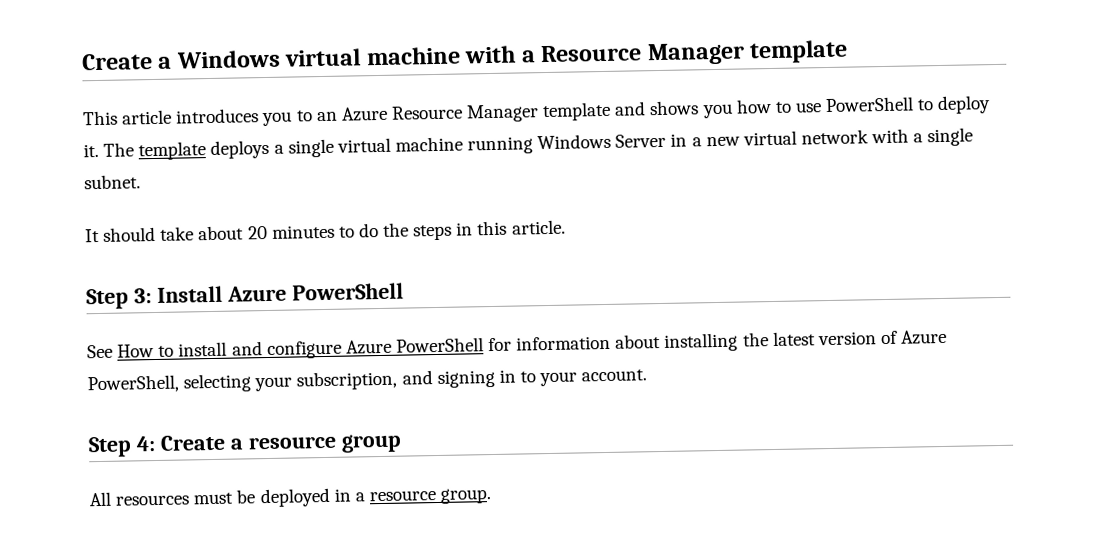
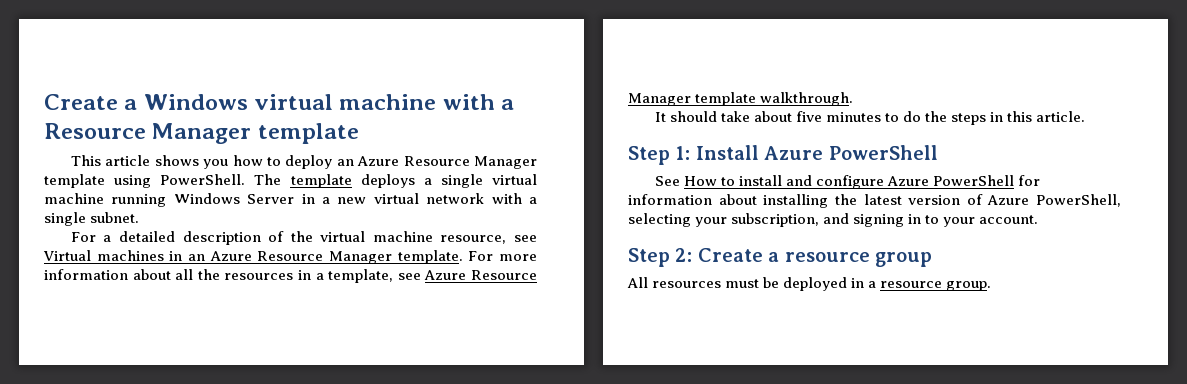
[175,108,313,127] introduces you to -> [154,155,333,169] shows you how to deploy
[614,95,992,119] [83,143,99,158] and shows you how to use PowerShell to deploy it. -> [114,174,246,188] using PowerShell.
(141, 182) none -> [70,231,537,245] [43,250,537,264] [44,269,538,283] [628,92,854,106] // For a detailed description of the virtual machine resource, see Virtual machines in an Azure Resource Manager template. For more information about all the resources in a template, see Azure Resource Manager template walkthrough.
[247,225,268,240] 20 -> [796,111,823,122] five
[133,288,152,304] 3: -> [675,146,691,160] 1:
[135,436,156,452] 4: -> [675,248,693,262] 2:

